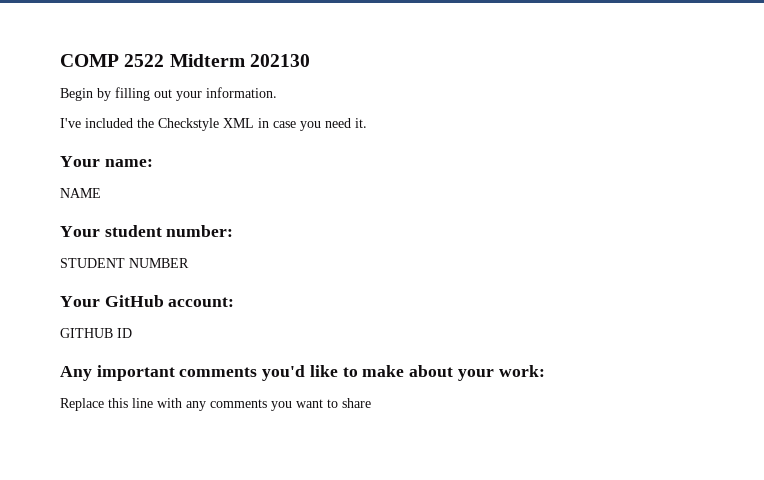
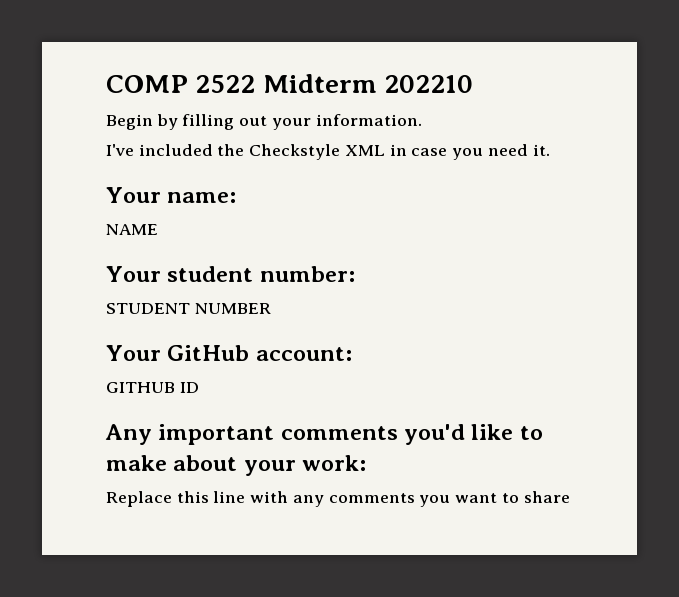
[249,54,310,67] 202130 -> [384,75,474,93] 202210

